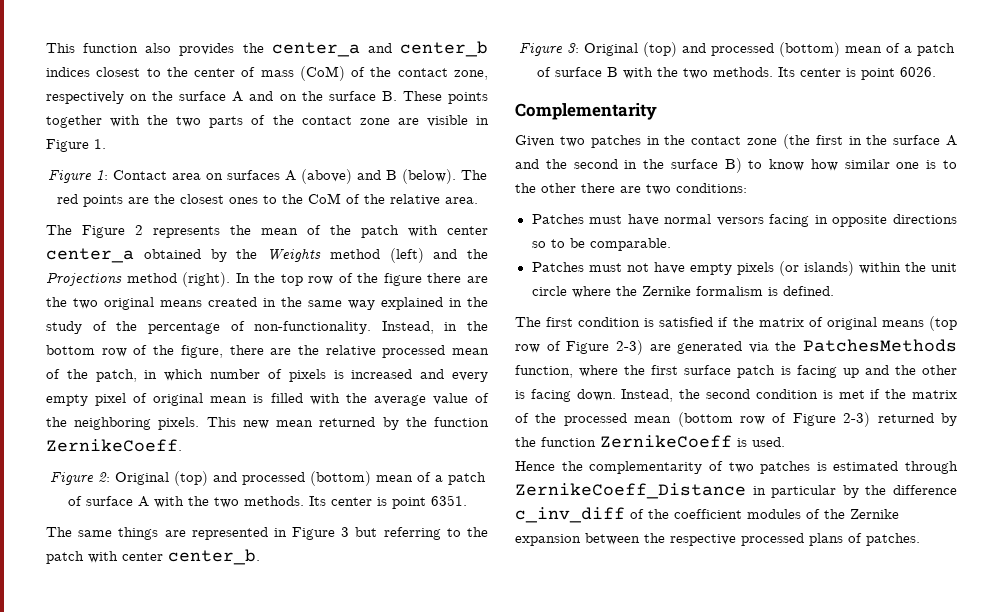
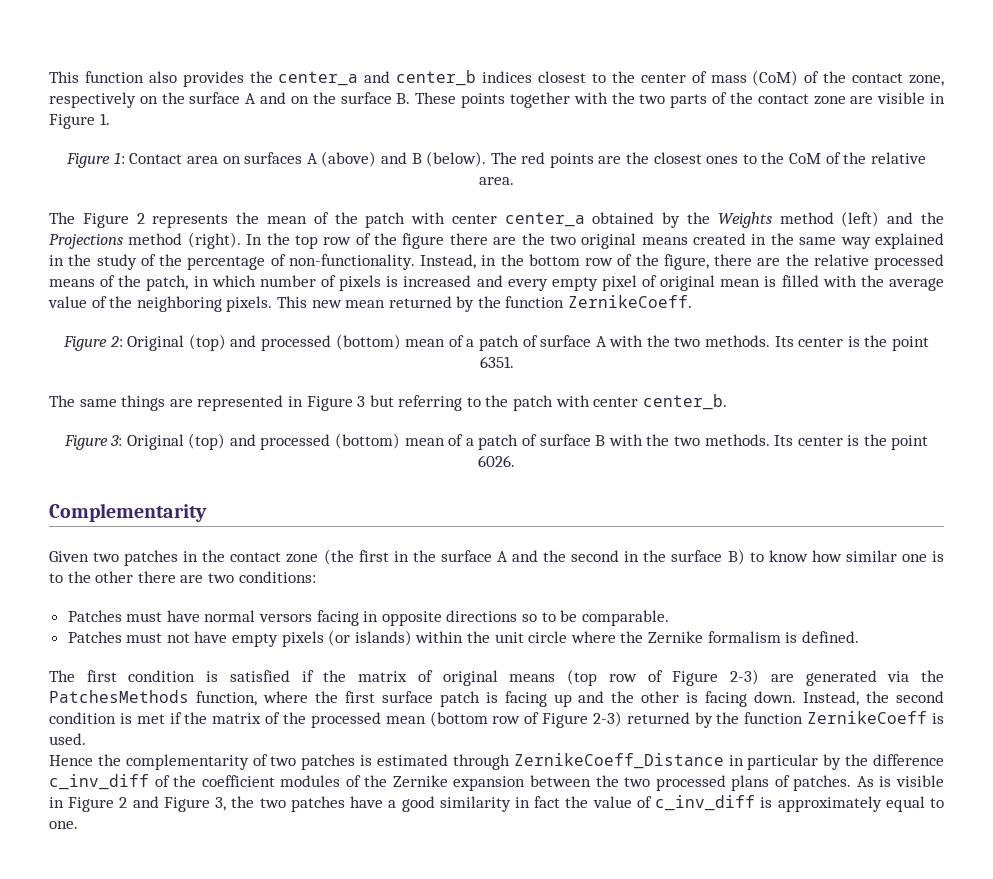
[451,348,489,355] mean -> [49,279,95,287] means
(387, 501) none -> [864,335,888,347] the
(856, 72) none -> [863,434,887,446] the
[670,534,736,546] respective -> [624,777,651,787] two
(920, 539) none -> [856,775,944,787] [49,795,945,812] [49,821,78,829] As is visible in Figure 2 and Figure 3, the two patches have a good similarity in fact the value of c_inv_diff is approximately equal to one.

